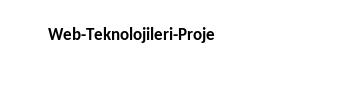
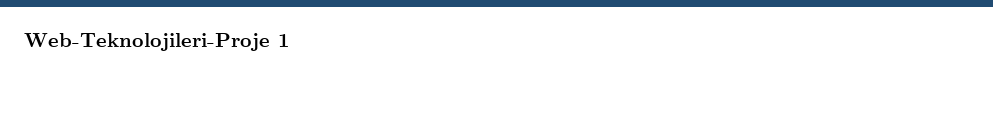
(215, 35) none -> [278,34,290,47] 1

